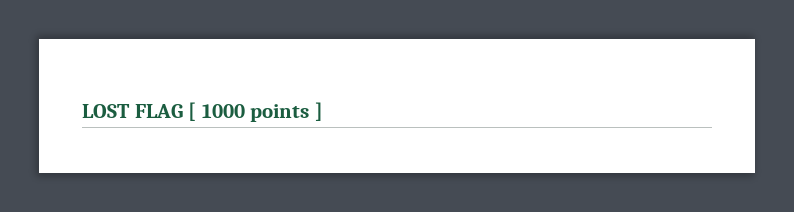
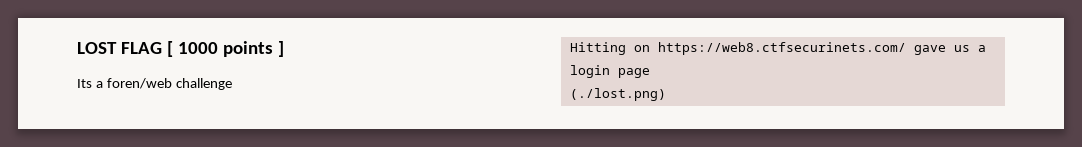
(323, 111) none -> [77,78,232,90] [569,42,986,55] [569,65,650,78] [569,88,666,101] // Its a foren/web challenge // Hitting on https://web8.ctfsecurinets.com/ gave us a login page // (./lost.png)

